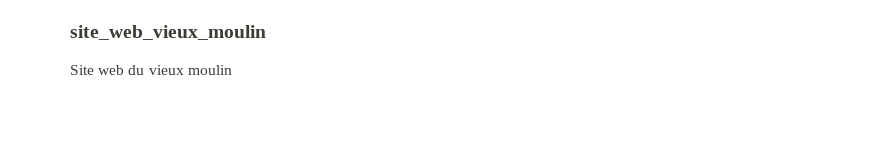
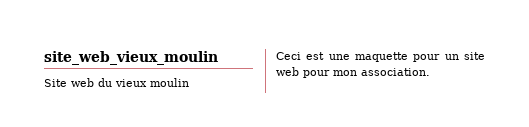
(232, 70) none -> [276,52,485,62] [276,67,430,78] // Ceci est une maquette pour un site web pour mon association.

